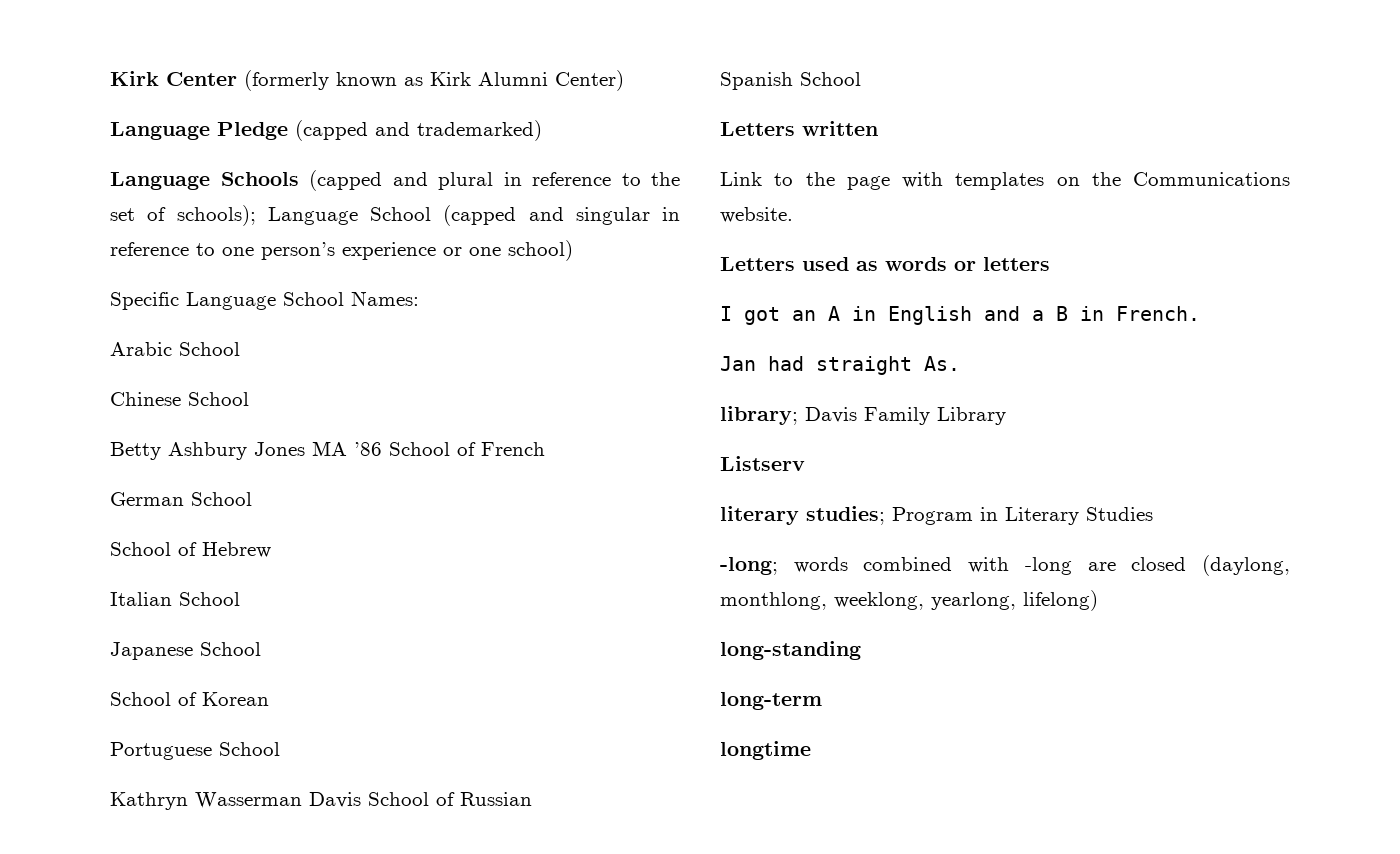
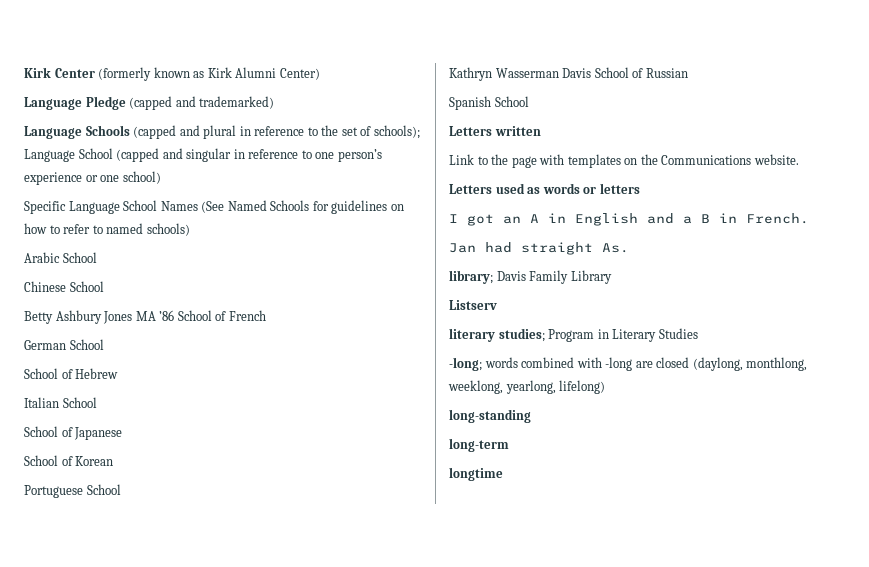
[351,291,419,306] Names: -> [160,200,404,214] [24,223,190,236] Names (See Named Schools for guidelines on how to refer to named schools)
(240, 599) none -> [24,426,73,437] School of
[200,642,261,656] School -> (123, 433) none

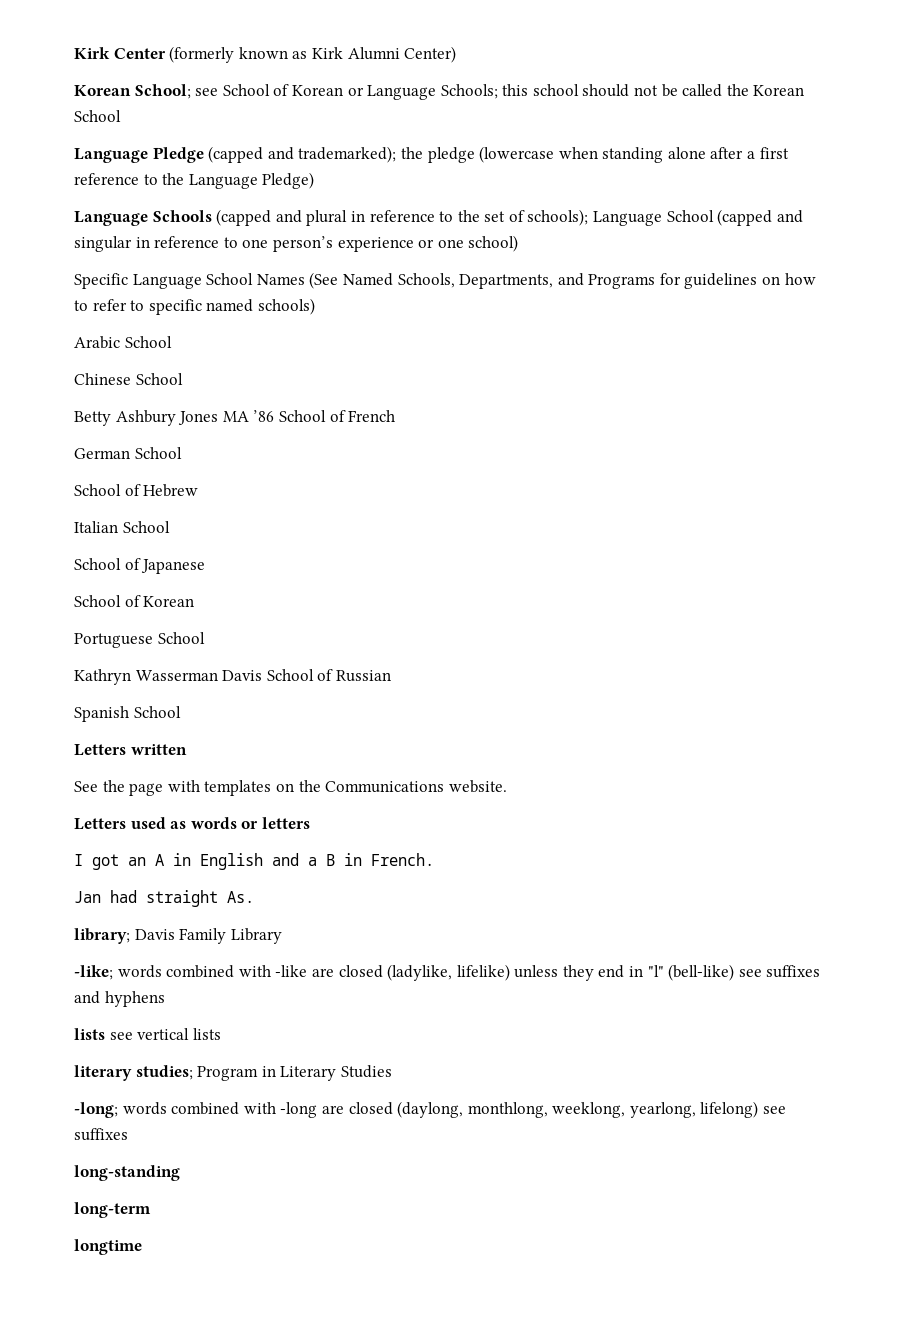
[24,96,275,110] Language Pledge (capped and trademarked) -> [74,84,805,100] [74,110,121,122] [74,146,789,163] [74,172,315,189] Korean School; see School of Korean or Language Schools; this school should not be called the Korean School // Language Pledge (capped and trademarked); the pledge (lowercase when standing alone after a first reference to the Language Pledge)
[270,200,310,211] Schools -> [397,273,656,289] Schools, Departments, and Programs
(103, 229) none -> [148,299,202,315] specific
[449,154,488,165] Link to -> [74,781,98,792] See
[449,300,497,310] Listserv -> [74,964,821,981] [74,991,165,1007] [74,1028,221,1040] -like; words combined with -like are closed (ladylike, lifelike) unless they end in "l" (bell-like) see suffixes and hyphens // lists see vertical lists
(606, 387) none -> [763,1106,787,1114] [74,1128,128,1141] see suffixes

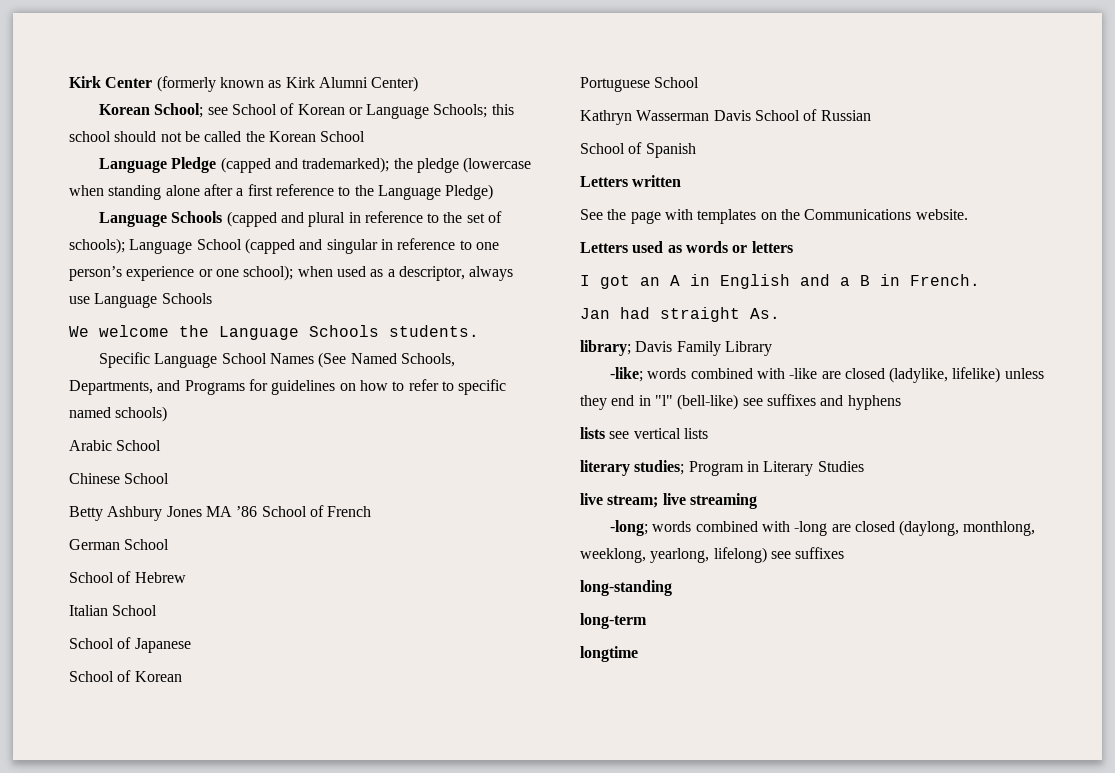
[468,235,519,252] school) -> [243,265,514,281] [69,293,212,308] [69,325,479,340] school); when used as a descriptor, always use Language Schools // We welcome the Language Schools students.
(391, 676) none -> [580,142,643,154] School of
[133,706,181,718] School -> (696, 150) none
(392, 1071) none -> [580,493,757,509] // live stream; live streaming

